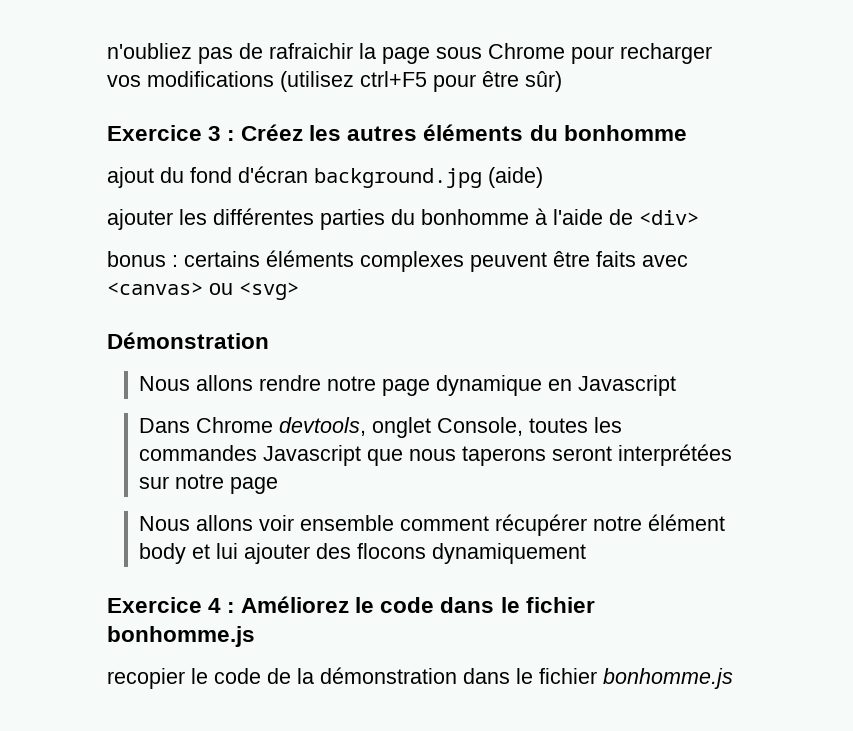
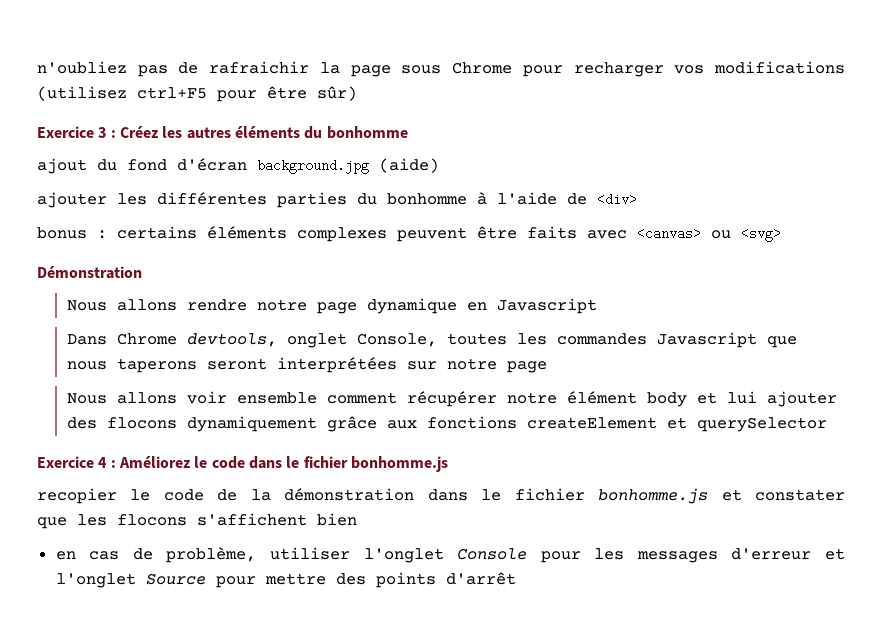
(587, 553) none -> [326,416,827,432] grâce aux fonctions createElement et querySelector
(733, 678) none -> [721,489,846,501] [37,513,357,529] [55,547,846,563] [55,572,516,588] et constater que les flocons s'affichent bien // en cas de problème, utiliser l'onglet Console pour les messages d'erreur et l'onglet Source pour mettre des points d'arrêt

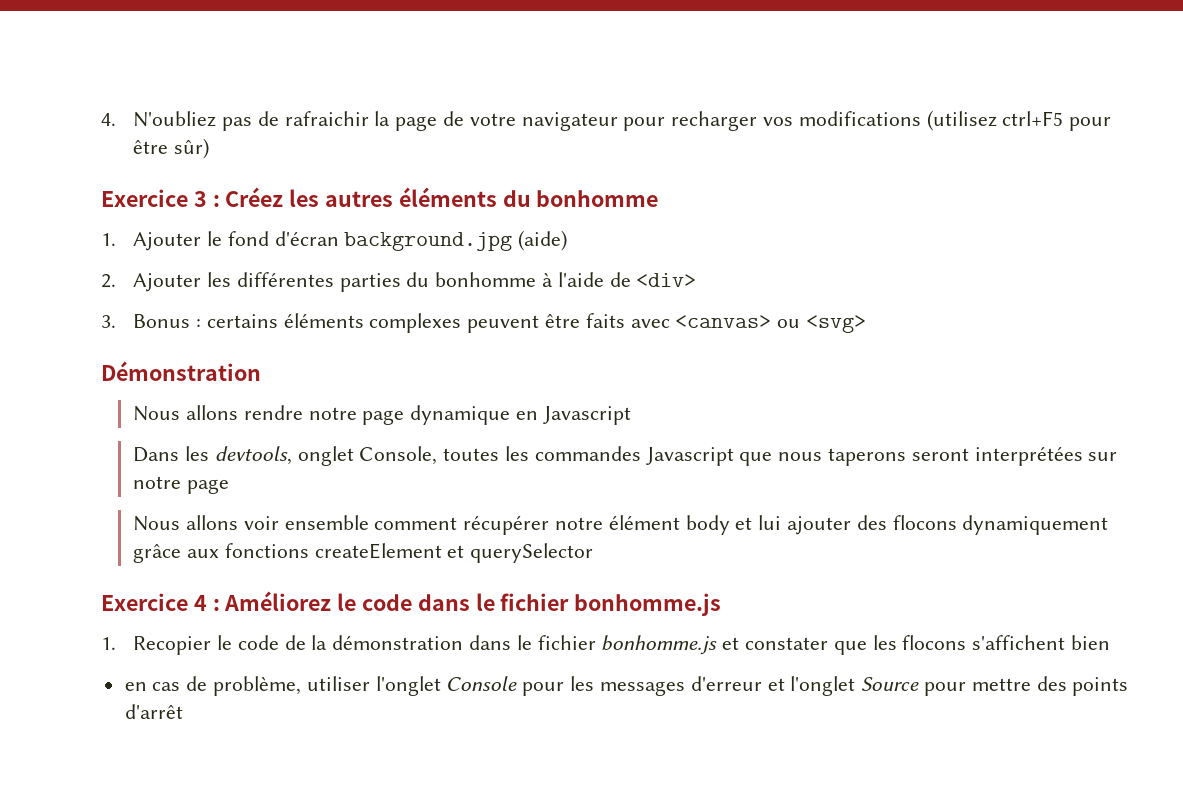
[37,61,127,74] n'oubliez -> [101,111,217,127] 4. N'oubliez
[401,62,513,74] sous Chrome -> [443,111,618,131] de votre navigateur
[37,158,117,174] ajout du -> [101,231,223,251] 1. Ajouter le
[37,192,107,208] ajouter -> [101,273,202,292] 2. Ajouter
[37,227,87,239] bonus -> [101,314,191,328] 3. Bonus
[116,333,177,345] Chrome -> [185,446,210,461] les
[37,488,117,504] recopier -> [101,636,212,655] 1. Recopier

